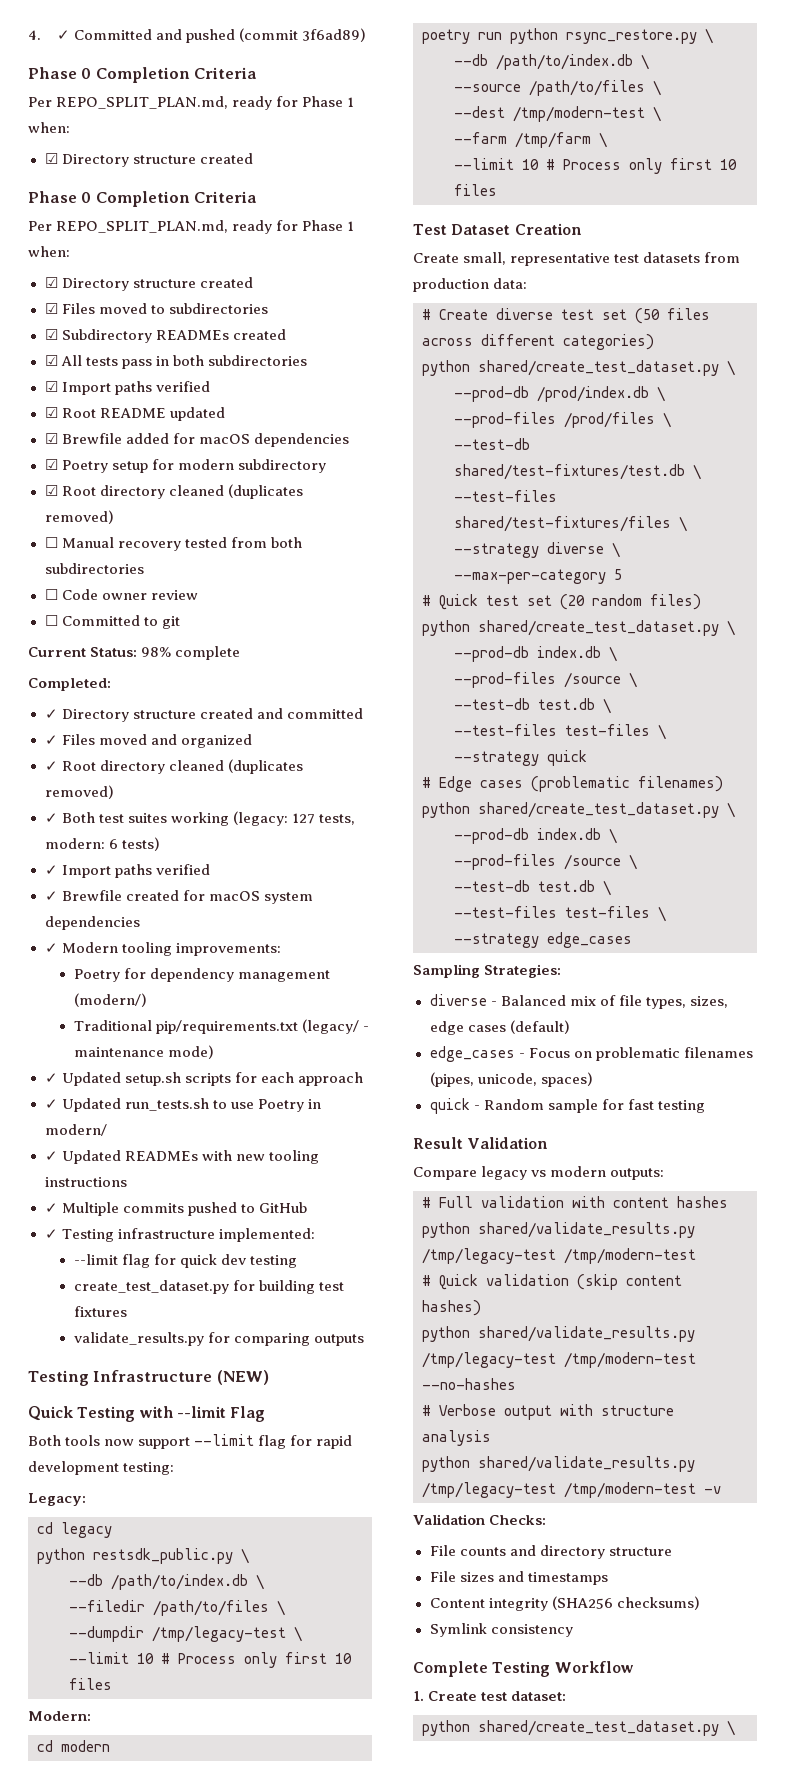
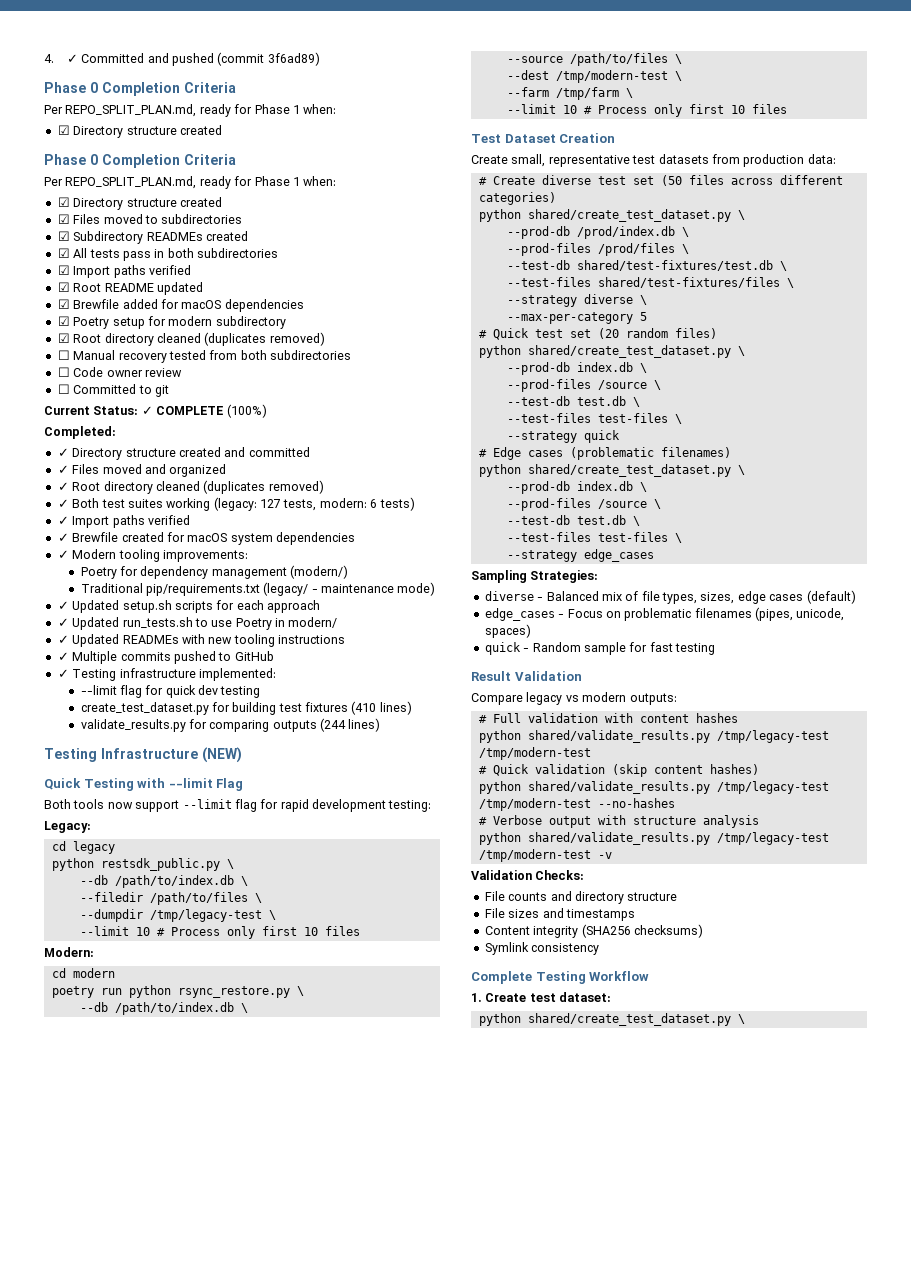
[141,646,241,660] 98% complete -> [141,404,267,418] ✓ COMPLETE (100%)
(127, 1311) none -> [351,701,412,715] (410 lines)
(364, 1340) none -> [320,718,381,732] (244 lines)

